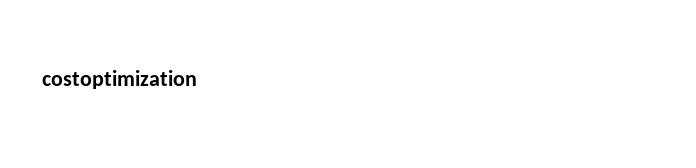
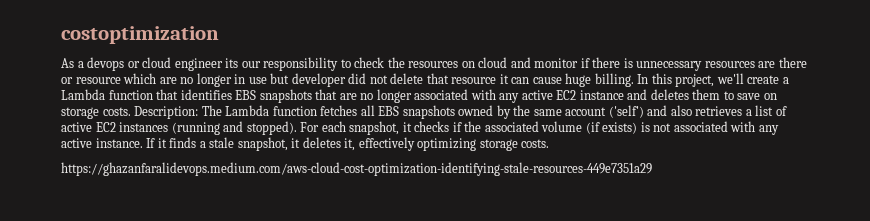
(197, 79) none -> [61,57,807,71] [61,73,789,87] [61,89,777,103] [61,105,787,119] [61,121,779,135] [61,137,550,151] [61,162,652,176] // As a devops or cloud engineer its our responsibility to check the resources on cloud and monitor if there is unnecessary resources are there or resource which are no longer in use but developer did not delete that resource it can cause huge billing. In this project, we'll create a Lambda function that identifies EBS snapshots that are no longer associated with any active EC2 instance and deletes them to save on storage costs. Description: The Lambda function fetches all EBS snapshots owned by the same account ('self') and also retrieves a list of active EC2 instances (running and stopped). For each snapshot, it checks if the associated volume (if exists) is not associated with any active instance. If it finds a stale snapshot, it deletes it, effectively optimizing storage costs. // https://ghazanfaralidevops.medium.com/aws-cloud-cost-optimization-identifying-stale-resources-449e7351a29

